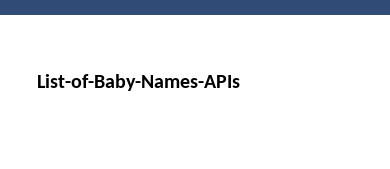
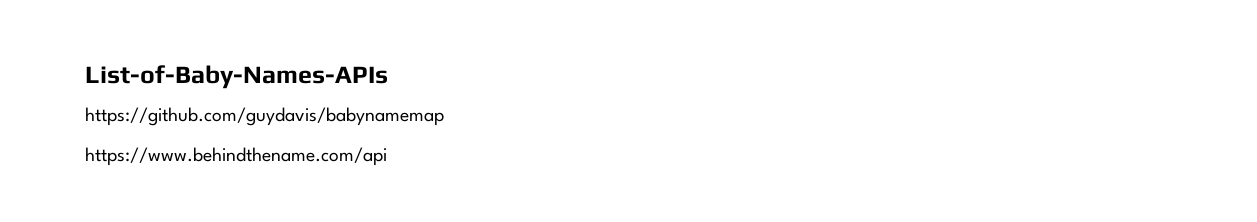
(240, 82) none -> [85,107,444,126] [85,147,387,166] // https://github.com/guydavis/babynamemap // https://www.behindthename.com/api

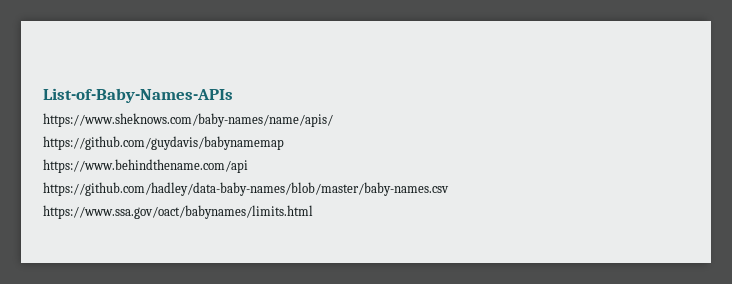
(388, 77) none -> [43,113,333,127] // https://www.sheknows.com/baby-names/name/apis/
(387, 156) none -> [43,182,449,196] [43,205,313,219] // https://github.com/hadley/data-baby-names/blob/master/baby-names.csv // https://www.ssa.gov/oact/babynames/limits.html

